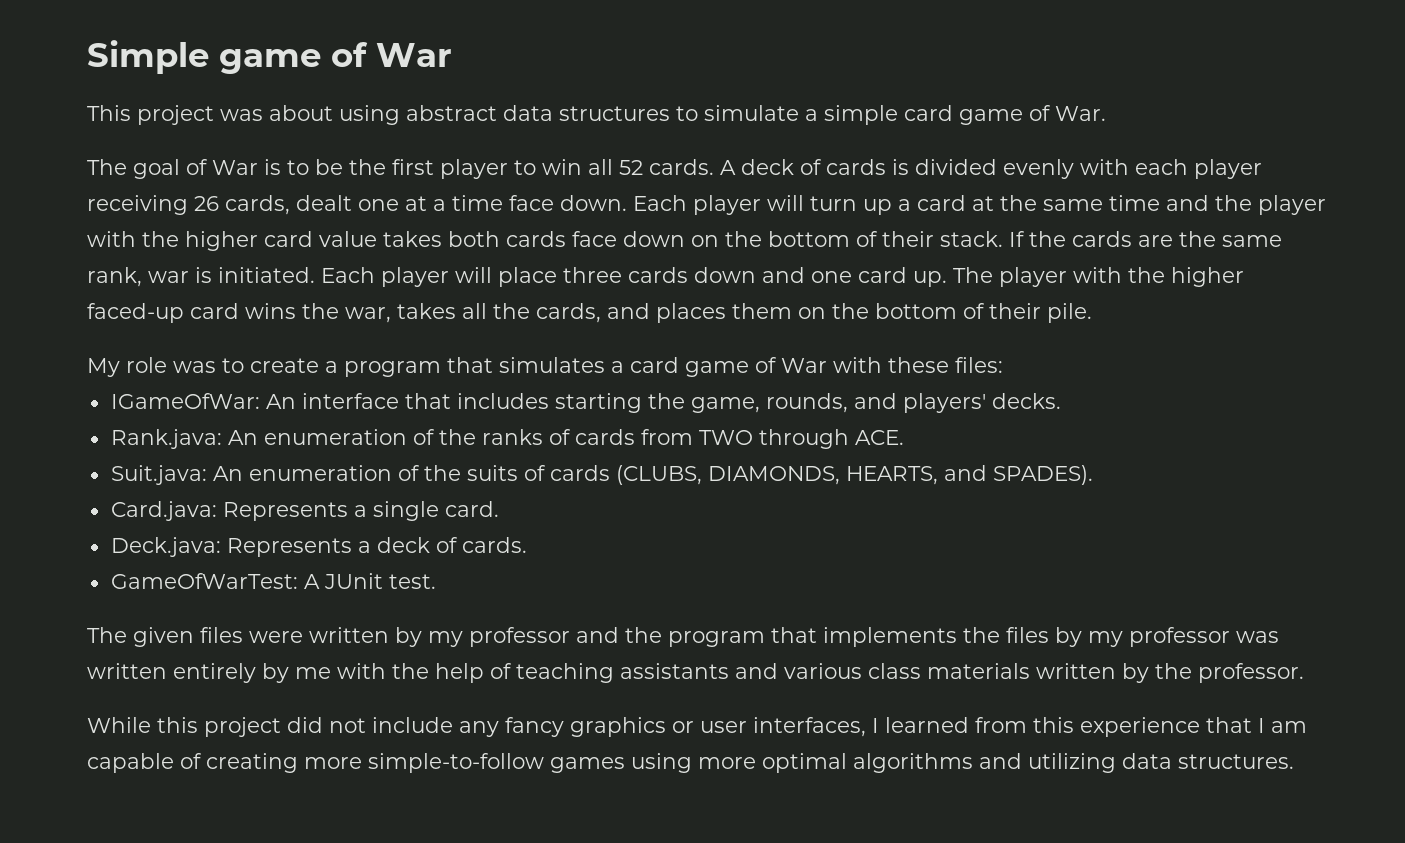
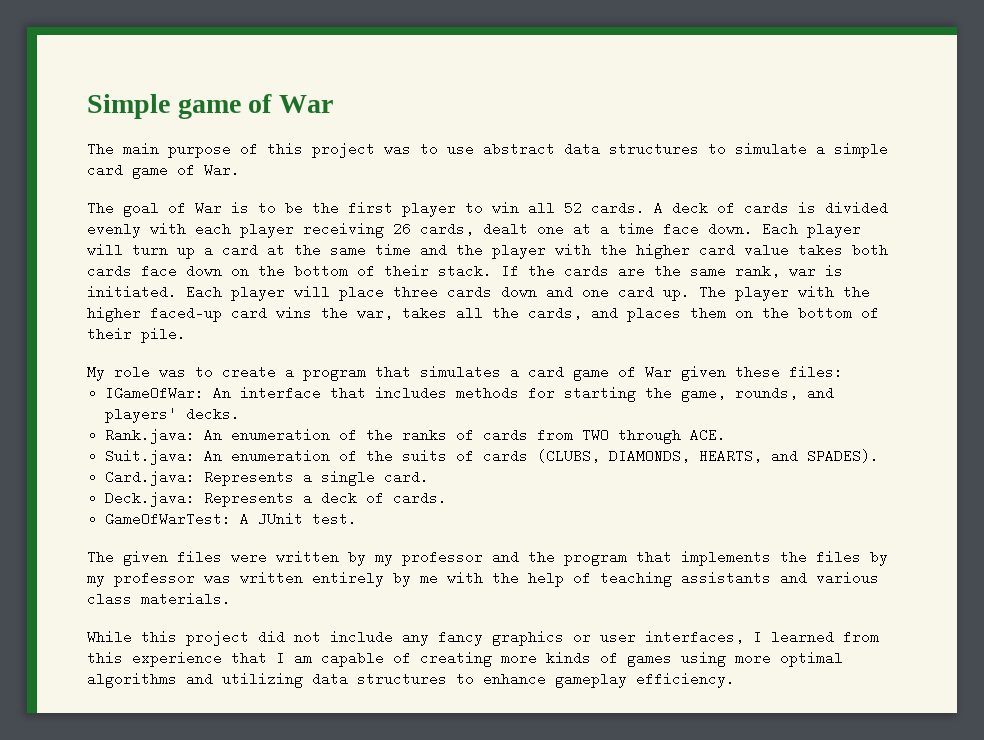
[87,105,400,125] This project was about using -> [87,142,474,158] The main purpose of this project was to use
[833,357,882,373] with -> [681,365,726,381] given
(549, 401) none -> [456,386,556,400] methods for
[927,663,1304,683] materials written by the professor. -> [141,592,231,606] materials.
[368,753,544,773] simple-to-follow -> [546,651,618,665] kinds of
[1178,754,1294,769] structures. -> [357,672,735,688] structures to enhance gameplay efficiency.

